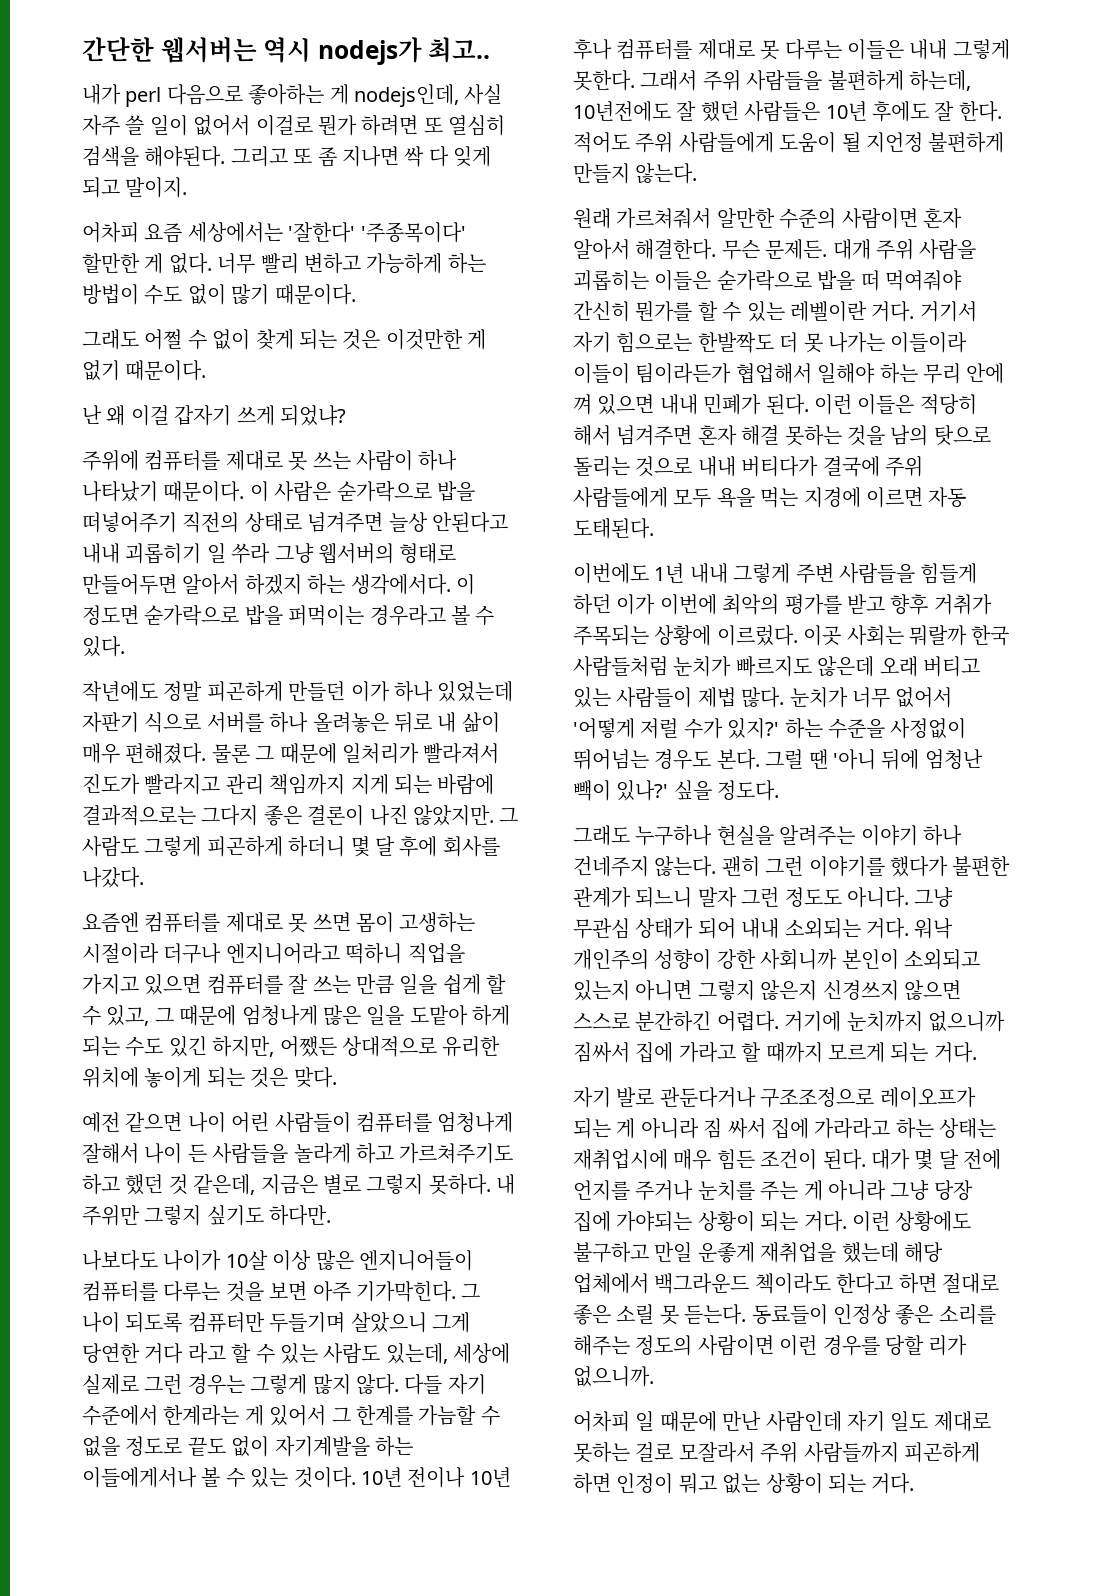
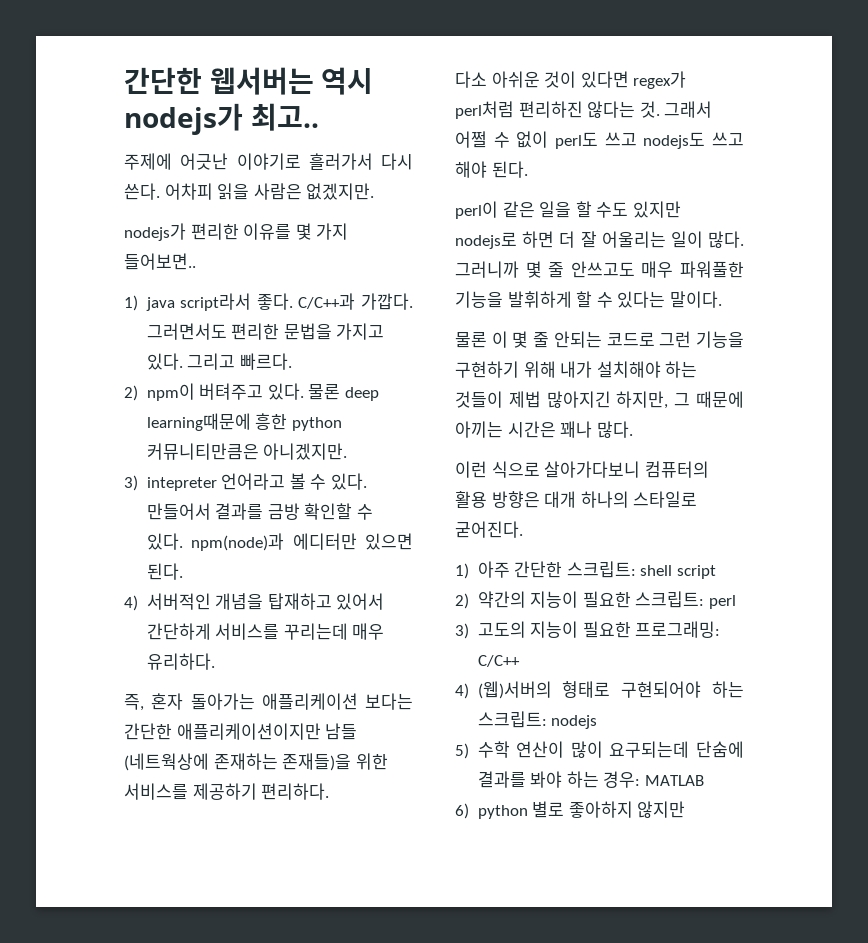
[82,84,503,107] [82,115,506,136] [82,146,492,167] [82,177,188,198] [82,222,466,243] [82,253,486,274] [82,284,356,305] [82,329,487,350] [82,360,207,381] [82,405,346,426] [82,450,458,471] [82,481,475,502] [82,512,508,533] [82,543,457,564] [82,574,475,595] [82,605,495,626] [82,636,125,657] [82,681,514,702] [82,712,500,733] [82,743,500,764] [82,774,495,795] [82,805,519,826] [82,836,500,857] [82,867,144,888] [82,912,476,933] [82,943,465,964] [82,974,507,995] [82,1005,511,1026] [82,1036,501,1057] [82,1067,337,1088] [82,1112,514,1133] [82,1143,514,1164] [82,1174,516,1195] [82,1205,332,1226] [82,1250,473,1271] [82,1281,481,1302] [82,1312,470,1333] [82,1343,511,1364] [82,1374,486,1395] [82,1405,500,1426] [82,1436,413,1457] [82,1467,511,1488] [573,39,1010,60] [573,70,971,91] [573,101,1002,122] [573,132,1005,153] [573,163,698,184] [573,208,962,229] [573,239,977,260] [573,270,962,291] [573,301,977,322] [573,332,968,353] [573,363,1005,384] [573,394,977,415] [573,425,991,446] [573,456,923,477] [573,487,967,508] [573,518,654,539] [573,563,978,584] [573,594,992,615] [573,625,1010,646] [573,656,980,677] [573,687,953,708] [573,718,967,739] [573,749,983,770] [573,780,780,801] [573,825,962,846] [573,856,1011,877] [573,887,954,908] [573,918,954,939] [573,949,980,970] [573,980,961,1001] [573,1011,1005,1032] [573,1042,977,1063] [573,1087,976,1108] [573,1118,997,1139] [573,1149,1002,1170] [573,1180,973,1201] [573,1211,972,1232] [573,1242,943,1263] [573,1273,999,1294] [573,1304,996,1325] [573,1335,968,1356] [573,1366,654,1387] [573,1411,991,1432] [573,1442,980,1463] [573,1473,915,1494] 내가 perl 다음으로 좋아하는 게 nodejs인데, 사실 자주 쓸 일이 없어서 이걸로 뭔가 하려면 또 열심히 검색을 해야된다. 그리고 또 좀 지나면 싹 다 잊게 되고 말이지. // 어차피 요즘 세상에서는 '잘한다' '주종목이다' 할만한 게 없다. 너무 빨리 변하고 가능하게 하는 방법이 수도 없이 많기 때문이다. // 그래도 어쩔 수 없이 찾게 되는 것은 이것만한 게 없기 때문이다. // 난 왜 이걸 갑자기 쓰게 되었냐? // 주위에 컴퓨터를 제대로 못 쓰는 사람이 하나 나타났기 때문이다. 이 사람은 숟가락으로 밥을 떠넣어주기 직전의 상태로 넘겨주면 늘상 안된다고 내내 괴롭히기 일 쑤라 그냥 웹서버의 형태로 만들어두면 알아서 하겠지 하는 생각에서다. 이 정도면 숟가락으로 밥을 퍼먹이는 경우라고 볼 수 있다. // 작년에도 정말 피곤하게 만들던 이가 하나 있었는데 자판기 식으로 서버를 하나 올려놓은 뒤로 내 삶이 매우 편해졌다. 물론 그 때문에 일처리가 빨라져서 진도가 빨라지고 관리 책임까지 지게 되는 바람에 결과적으로는 그다지 좋은 결론이 나진 않았지만. 그 사람도 그렇게 피곤하게 하더니 몇 달 후에 회사를 나갔다. // 요즘엔 컴퓨터를 제대로 못 쓰면 몸이 고생하는 시절이라 더구나 엔지니어라고 떡하니 직업을 가지고 있으면 컴퓨터를 잘 쓰는 만큼 일을 쉽게 할 수 있고, 그 때문에 엄청나게 많은 일을 도맡아 하게 되는 수도 있긴 하지만, 어쨌든 상대적으로 유리한 위치에 놓이게 되는 것은 맞다. // 예전 같으면 나이 어린 사람들이 컴퓨터를 엄청나게 잘해서 나이 든 사람들을 놀라게 하고 가르쳐주기도 하고 했던 것 같은데, 지금은 별로 그렇지 못하다. 내 주위만 그렇지 싶기도 하다만. // 나보다도 나이가 10살 이상 많은 엔지니어들이 컴퓨터를 다루는 것을 보면 아주 기가막힌다. 그 나이 되도록 컴퓨터만 두들기며 살았으니 그게 당연한 거다 라고 할 수 있는 사람도 있는데, 세상에 실제로 그런 경우는 그렇게 많지 않다. 다들 자기 수준에서 한계라는 게 있어서 그 한계를 가늠할 수 없을 정도로 끝도 없이 자기계발을 하는 이들에게서나 볼 수 있는 것이다. 10년 전이나 10년 후나 컴퓨터를 제대로 못 다루는 이들은 내내 그렇게 못한다. 그래서 주위 사람들을 불편하게 하는데, 10년전에도 잘 했던 사람들은 10년 후에도 잘 한다. 적어도 주위 사람들에게 도움이 될 지언정 불편하게 만들지 않는다. // 원래 가르쳐줘서 알만한 수준의 사람이면 혼자 알아서 해결한다. 무슨 문제든. 대개 주위 사람을 괴롭히는 이들은 숟가락으로 밥을 떠 먹여줘야 간신히 뭔가를 할 수 있는 레벨이란 거다. 거기서 자기 힘으로는 한발짝도 더 못 나가는 이들이라 이들이 팀이라든가 협업해서 일해야 하는 무리 안에 껴 있으면 내내 민폐가 된다. 이런 이들은 적당히 해서 넘겨주면 혼자 해결 못하는 것을 남의 탓으로 돌리는 것으로 내내 버티다가 결국에 주위 사람들에게 모두 욕을 먹는 지경에 이르면 자동 도태된다. // 이번에도 1년 내내 그렇게 주변 사람들을 힘들게 하던 이가 이번에 최악의 평가를 받고 향후 거취가 주목되는 상황에 이르렀다. 이곳 사회는 뭐랄까 한국 사람들처럼 눈치가 빠르지도 않은데 오래 버티고 있는 사람들이 제법 많다. 눈치가 너무 없어서 '어떻게 저럴 수가 있지?' 하는 수준을 사정없이 뛰어넘는 경우도 본다. 그럴 땐 '아니 뒤에 엄청난 빽이 있나?' 싶을 정도다. // 그래도 누구하나 현실을 알려주는 이야기 하나 건네주지 않는다. 괜히 그런 이야기를 했다가 불편한 관계가 되느니 말자 그런 정도도 아니다. 그냥 무관심 상태가 되어 내내 소외되는 거다. 워낙 개인주의 성향이 강한 사회니까 본인이 소외되고 있는지 아니면 그렇지 않은지 신경쓰지 않으면 스스로 분간하긴 어렵다. 거기에 눈치까지 없으니까 짐싸서 집에 가라고 할 때까지 모르게 되는 거다. // 자기 발로 관둔다거나 구조조정으로 레이오프가 되는 게 아니라 짐 싸서 집에 가라라고 하는 상태는 재취업시에 매우 힘든 조건이 된다. 대가 몇 달 전에 언지를 주거나 눈치를 주는 게 아니라 그냥 당장 집에 가야되는 상황이 되는 거다. 이런 상황에도 불구하고 만일 운좋게 재취업을 했는데 해당 업체에서 백그라운드 첵이라도 한다고 하면 절대로 좋은 소릴 못 듣는다. 동료들이 인정상 좋은 소리를 해주는 정도의 사람이면 이런 경우를 당할 리가 없으니까. // 어차피 일 때문에 만난 사람인데 자기 일도 제대로 못하는 걸로 모잘라서 주위 사람들까지 피곤하게 하면 인정이 뭐고 없는 상황이 되는 거다. -> [124,153,413,170] [124,183,375,200] [124,223,349,241] [124,253,196,270] [124,293,413,311] [146,323,385,340] [146,353,292,370] [124,383,379,401] [146,413,342,431] [146,443,348,460] [124,473,367,491] [146,503,373,520] [146,533,413,551] [146,563,183,580] [124,593,385,611] [146,623,385,640] [146,653,215,670] [124,693,413,711] [124,723,358,740] [124,753,388,771] [124,783,330,800] [455,71,687,89] [455,101,713,119] [455,131,744,149] [455,161,528,178] [455,201,681,219] [455,231,744,249] [455,261,744,278] [455,291,722,308] [455,331,744,348] [455,361,698,378] [455,391,744,409] [455,421,633,438] [455,461,709,478] [455,491,698,508] [455,521,523,538] [455,561,716,579] [455,591,736,609] [455,621,721,639] [477,655,520,667] [455,681,744,699] [477,711,598,729] [455,741,744,759] [477,771,704,788] [455,801,686,819] 주제에 어긋난 이야기로 흘러가서 다시 쓴다. 어차피 읽을 사람은 없겠지만. // nodejs가 편리한 이유를 몇 가지 들어보면.. // 1) java script라서 좋다. C/C++과 가깝다. 그러면서도 편리한 문법을 가지고 있다. 그리고 빠르다. // 2) npm이 버텨주고 있다. 물론 deep learning때문에 흥한 python 커뮤니티만큼은 아니겠지만. // 3) intepreter 언어라고 볼 수 있다. 만들어서 결과를 금방 확인할 수 있다. npm(node)과 에디터만 있으면 된다. // 4) 서버적인 개념을 탑재하고 있어서 간단하게 서비스를 꾸리는데 매우 유리하다. // 즉, 혼자 돌아가는 애플리케이션 보다는 간단한 애플리케이션이지만 남들 (네트웍상에 존재하는 존재들)을 위한 서비스를 제공하기 편리하다. // 다소 아쉬운 것이 있다면 regex가 perl처럼 편리하진 않다는 것. 그래서 어쩔 수 없이 perl도 쓰고 nodejs도 쓰고 해야 된다. // perl이 같은 일을 할 수도 있지만 nodejs로 하면 더 잘 어울리는 일이 많다. 그러니까 몇 줄 안쓰고도 매우 파워풀한 기능을 발휘하게 할 수 있다는 말이다. // 물론 이 몇 줄 안되는 코드로 그런 기능을 구현하기 위해 내가 설치해야 하는 것들이 제법 많아지긴 하지만, 그 때문에 아끼는 시간은 꽤나 많다. // 이런 식으로 살아가다보니 컴퓨터의 활용 방향은 대개 하나의 스타일로 굳어진다. // 1) 아주 간단한 스크립트: shell script // 2) 약간의 지능이 필요한 스크립트: perl // 3) 고도의 지능이 필요한 프로그래밍: C/C++ // 4) (웹)서버의 형태로 구현되어야 하는 스크립트: nodejs // 5) 수학 연산이 많이 요구되는데 단숨에 결과를 봐야 하는 경우: MATLAB // 6) python 별로 좋아하지 않지만

